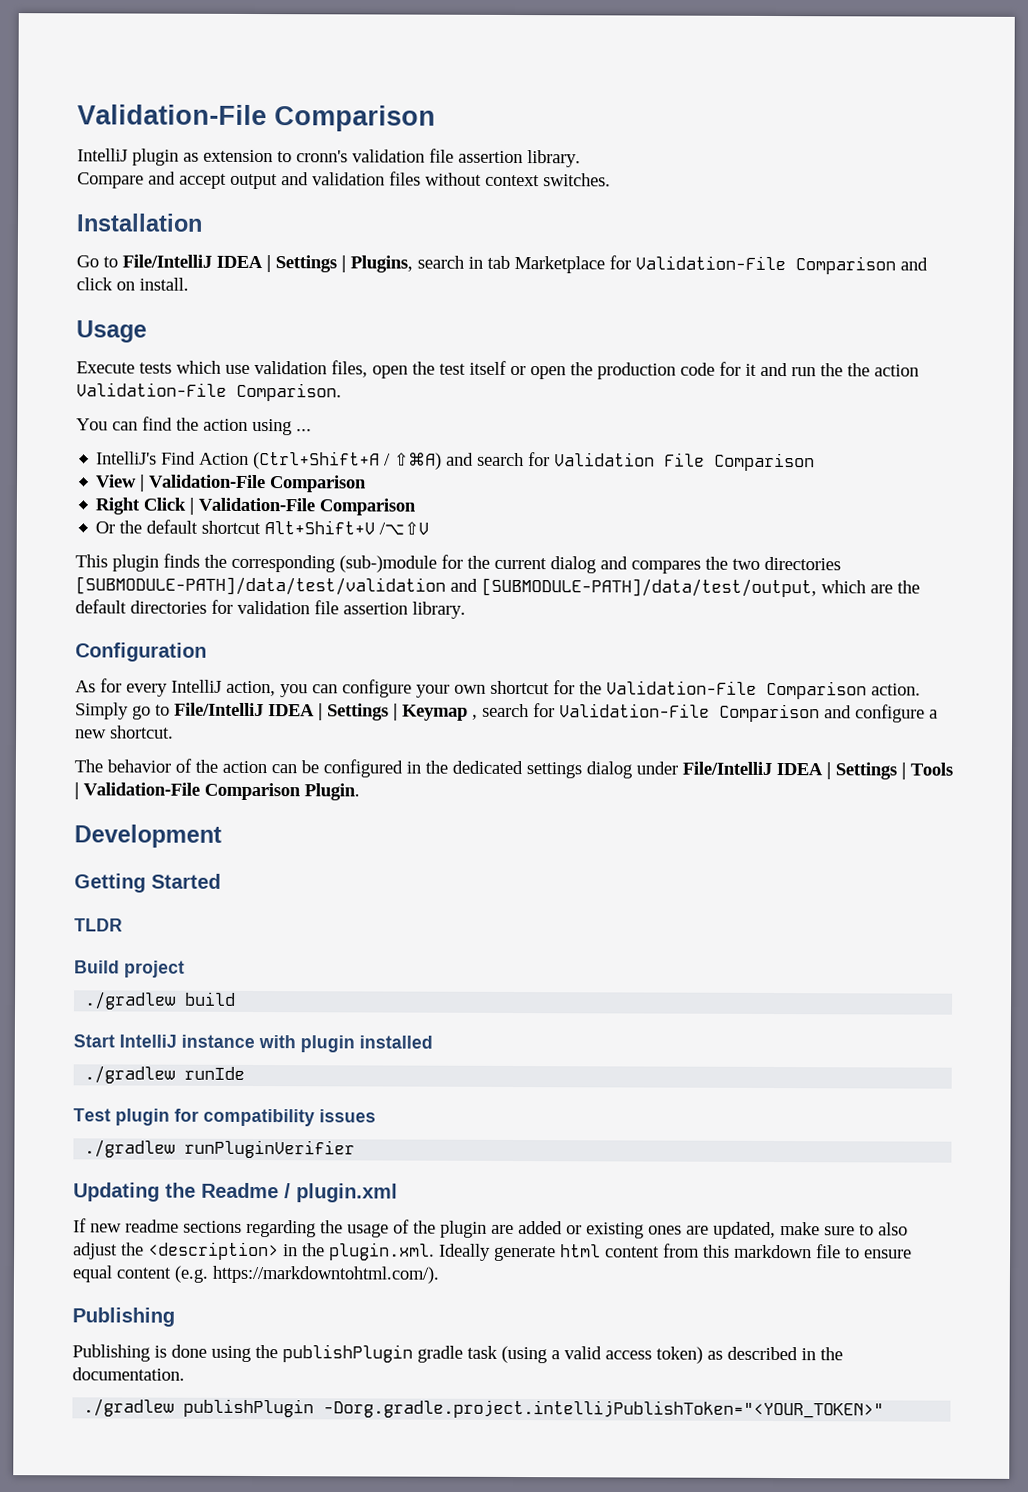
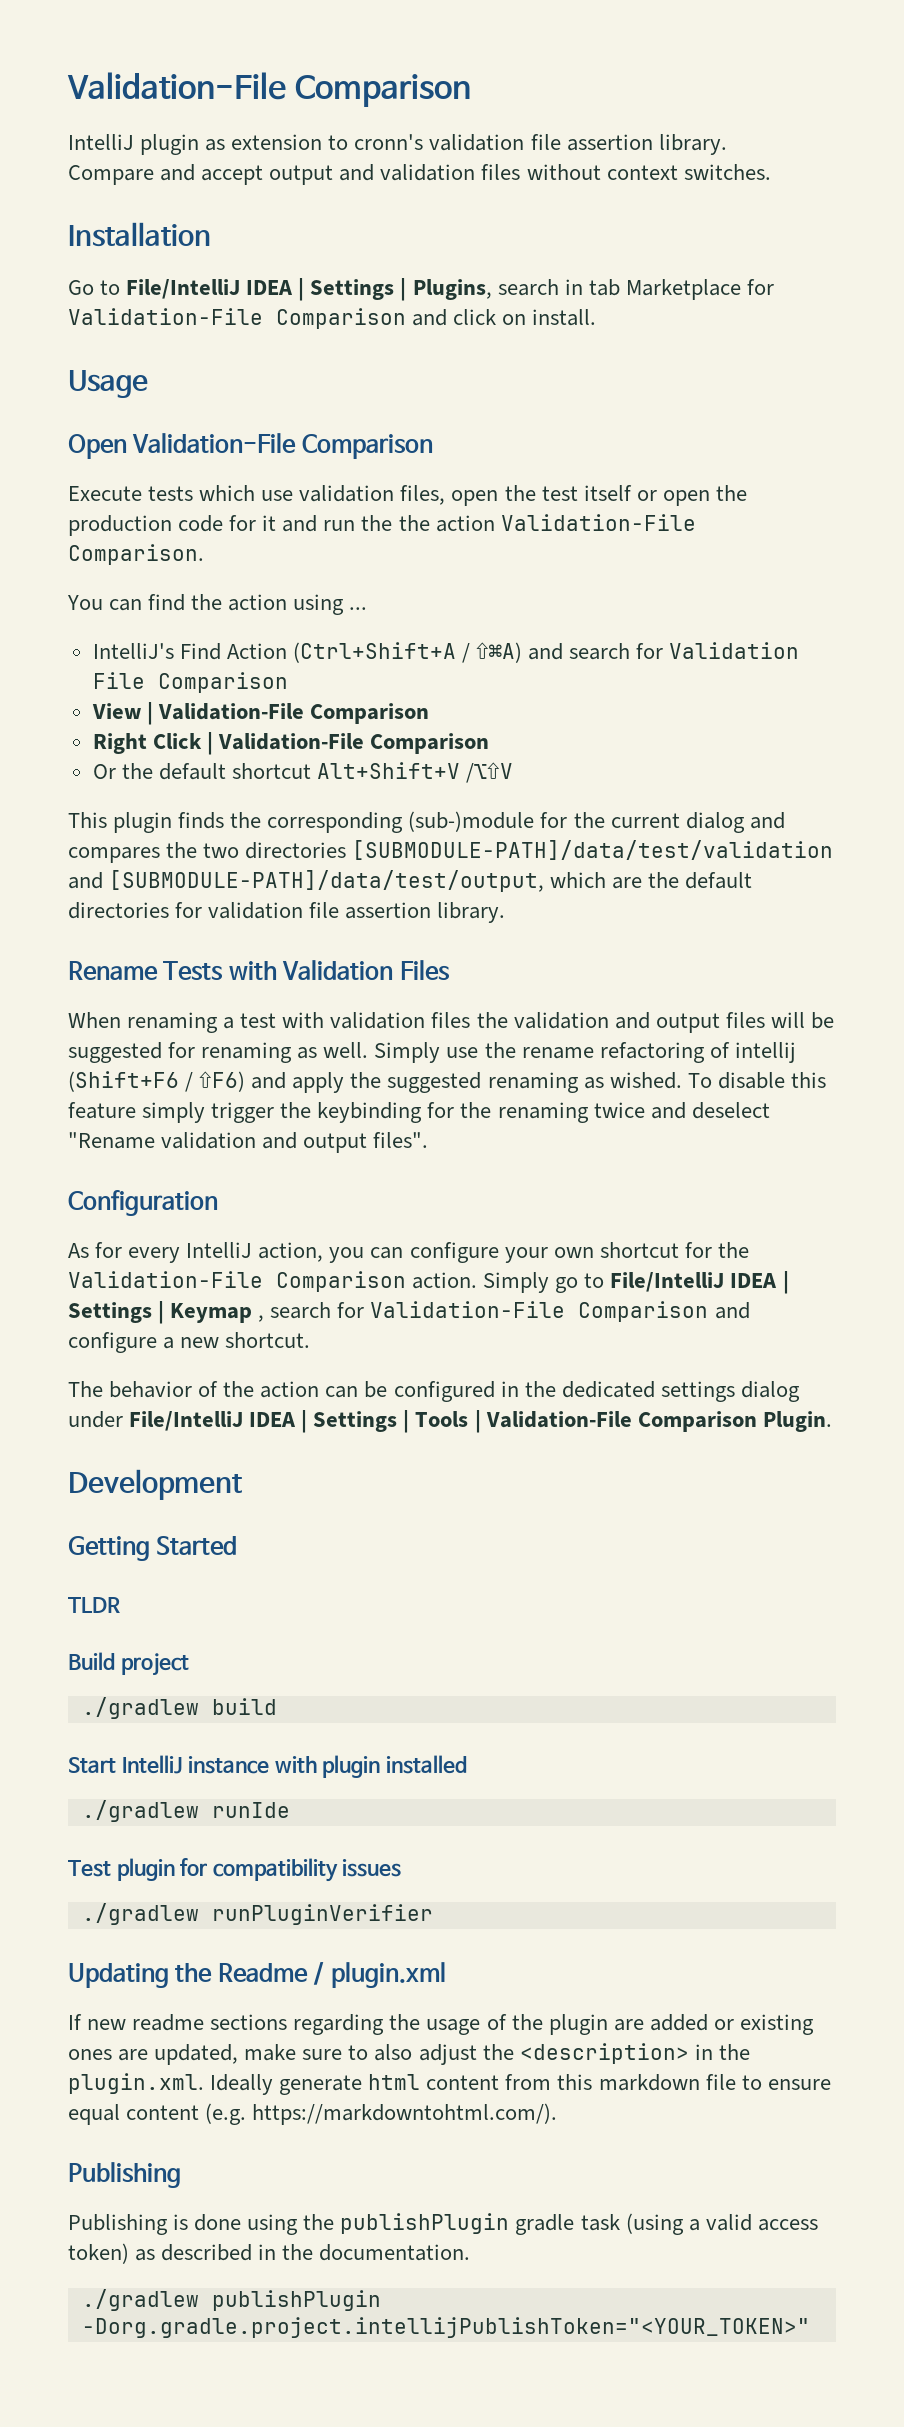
(147, 331) none -> [68,433,433,459] // Open Validation-File Comparison
(466, 610) none -> [68,960,450,981] [68,1012,834,1033] [68,1042,796,1063] [68,1071,826,1093] [68,1102,770,1123] [68,1132,429,1153] // Rename Tests with Validation Files // When renaming a test with validation files the validation and output files will be suggested for renaming as well. Simply use the rename refactoring of intellij (Shift+F6 / ⇧F6) and apply the suggested renaming as wished. To disable this feature simply trigger the keybinding for the renaming twice and deselect "Rename validation and output files".

